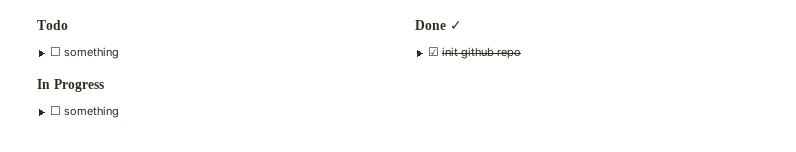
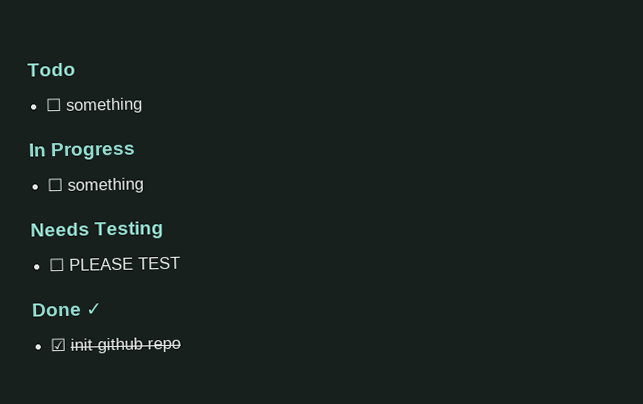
(119, 112) none -> [30,221,165,240] [49,256,182,272] // Needs Testing // ☐ PLEASE TEST

